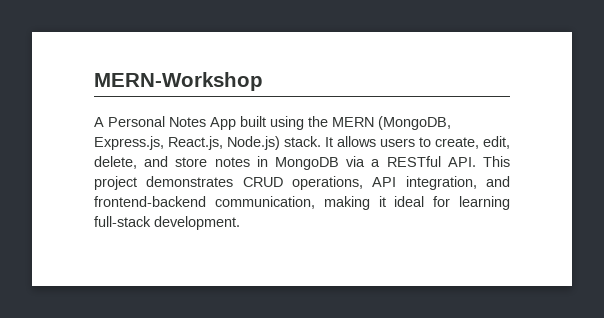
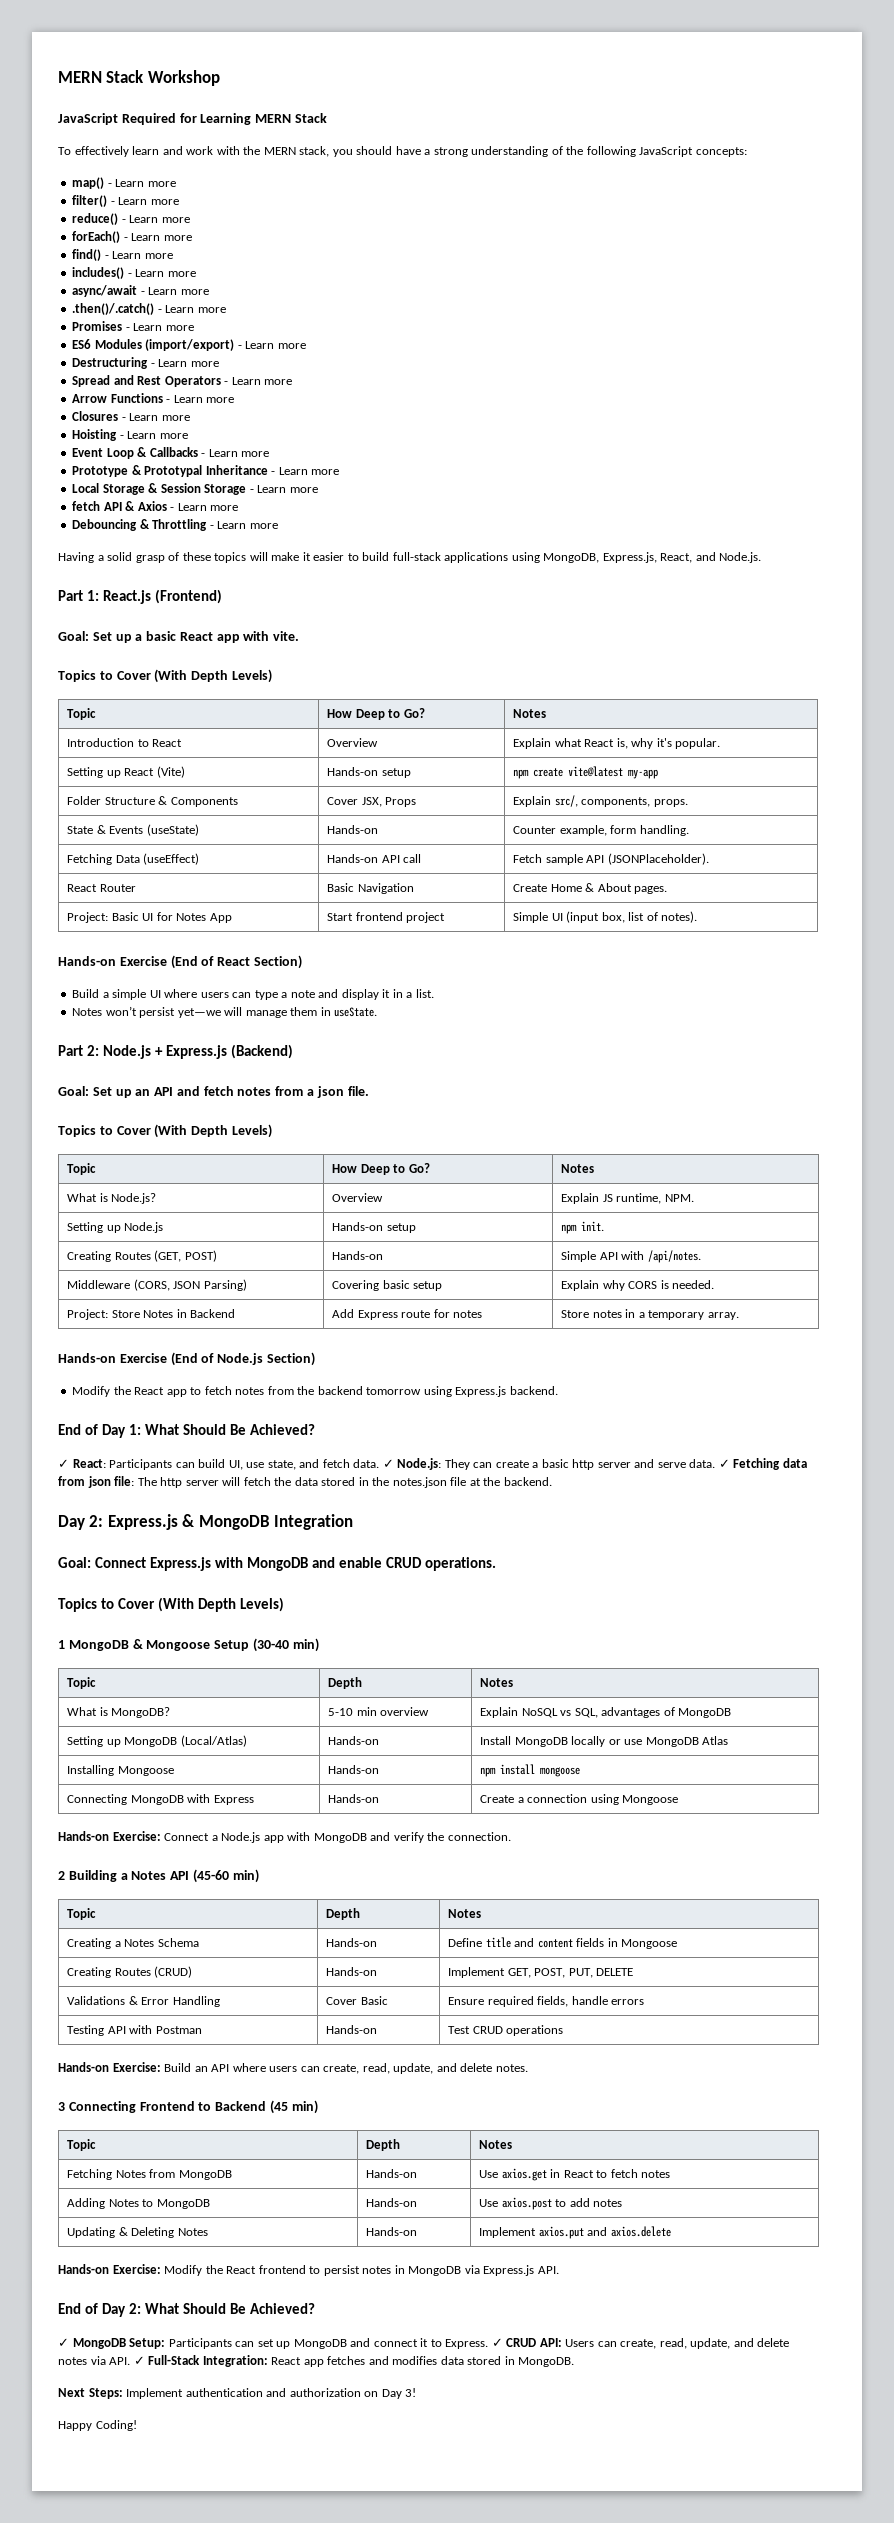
[94,72,263,91] [94,116,451,130] [94,136,510,150] [94,156,208,169] MERN-Workshop // A Personal Notes App built using the MERN (MongoDB, Express.js, React.js, Node.js) stack. It allows users to create, edit, delete, and store -> [58,70,220,86] [58,113,327,125] [58,146,747,157] [72,177,176,189] [72,195,179,207] [72,213,190,225] [72,231,192,243] [72,249,173,261] [72,267,196,279] [72,285,209,297] [72,303,226,315] [72,321,194,331] [72,339,306,351] [72,357,219,369] [72,375,293,387] [72,393,235,403] [72,411,190,421] [72,429,188,441] [72,447,270,459] [72,465,340,477] [72,483,318,495] [72,501,239,511] [72,519,278,531] [58,552,762,563] [58,589,223,604] [58,631,300,643] [58,669,272,683] [67,708,97,720] [327,708,425,720] [513,709,547,718] [67,738,183,747] [327,738,379,747] [513,738,721,749] [67,766,185,778] [327,767,411,778] [513,766,659,779] [67,796,238,807] [327,797,417,807] [513,795,688,807] [67,824,199,836] [327,825,379,834] [513,825,689,836] [67,853,200,865] [327,854,422,863] [513,853,709,865] [67,884,136,892] [327,883,414,894] [513,883,668,894] [67,912,232,923] [327,912,446,923] [513,911,698,923] [58,955,302,969] [72,989,434,1000] [72,1006,378,1018] [58,1044,294,1059] [58,1086,369,1098] [58,1124,272,1138] [67,1163,97,1175] [332,1163,430,1175] [561,1164,595,1173] [67,1193,157,1204] [332,1193,384,1202] [561,1193,694,1204] [67,1222,164,1233] [332,1222,416,1233] [561,1221,605,1234] [67,1250,217,1262] [332,1251,384,1260] [561,1250,701,1263] [67,1279,247,1291] [332,1280,443,1291] [561,1280,715,1291] [67,1309,236,1320] [332,1309,483,1320] [561,1309,739,1320] [58,1352,315,1366] [72,1386,558,1397] [58,1424,316,1438] [58,1458,807,1470] [58,1476,552,1488] [58,1514,354,1530] [58,1557,497,1571] [58,1597,285,1612] [58,1638,319,1652] [67,1677,97,1689] [328,1677,363,1689] [480,1678,514,1687] [67,1707,171,1718] [328,1707,430,1716] [480,1707,732,1718] [67,1735,247,1747] [328,1736,380,1745] [480,1736,729,1747] [67,1765,174,1776] [328,1765,380,1774] [480,1764,581,1777] [67,1794,254,1805] [328,1794,380,1803] [480,1794,679,1805] [58,1831,511,1843] [58,1869,259,1883] [67,1908,97,1920] [326,1908,361,1920] [448,1909,482,1918] [67,1938,199,1949] [326,1938,378,1947] [448,1937,678,1949] [67,1966,193,1978] [326,1967,378,1976] [448,1967,634,1978] [67,1996,220,2007] [326,1996,388,2005] [448,1996,645,2007] [67,2025,202,2036] [326,2025,378,2034] [448,2025,564,2036] [58,2062,528,2074] [58,2100,318,2114] [67,2139,97,2151] [366,2139,401,2151] [479,2140,513,2149] [67,2169,232,2180] [366,2169,418,2178] [479,2168,671,2181] [67,2198,210,2209] [366,2198,418,2207] [479,2197,623,2210] [67,2227,208,2238] [366,2227,418,2236] [479,2226,671,2239] [58,2264,360,2276] MERN Stack Workshop // JavaScript Required for Learning MERN Stack // To effectively learn and work with the MERN stack, you should have a strong understanding of the following JavaScript concepts: // map() - Learn more // filter() - Learn more // reduce() - Learn more // forEach() - Learn more // find() - Learn more // includes() - Learn more // async/await - Learn more // .then()/.catch() - Learn more // Promises - Learn more // ES6 Modules (import/export) - Learn more // Destructuring - Learn more // Spread and Rest Operators - Learn more // Arrow Functions - Learn more // Closures - Learn more // Hoisting - Learn more // Event Loop & Callbacks - Learn more // Prototype & Prototypal Inheritance - Learn more // Local Storage & Session Storage - Learn more // fetch API & Axios - Learn more // Debouncing & Throttling - Learn more // Having a solid grasp of these topics will make it easier to build full-stack applications using MongoDB, Express.js, React, and Node.js. // Part 1: React.js (Frontend) // Goal: Set up a basic React app with vite. // Topics to Cover (With Depth Levels) // Topic | How Deep to Go? | Notes // Introduction to React | Overview | Explain what React is, why it's popular. // Setting up React (Vite) | Hands-on setup | npm create vite@latest my-app // Folder Structure & Components | Cover JSX, Props | Explain src/, components, props. // State & Events (useState) | Hands-on | Counter example, form handling. // Fetching Data (useEffect) | Hands-on API call | Fetch sample API (JSONPlaceholder). // React Router | Basic Navigation | Create Home & About pages. // Project: Basic UI for Notes App | Start frontend project | Simple UI (input box, list of notes). // Hands-on Exercise (End of React Section) // Build a simple UI where users can type a note and display it in a list. // Notes won’t persist yet—we will manage them in useState. // Part 2: Node.js + Express.js (Backend) // Goal: Set up an API and fetch notes from a json file. // Topics to Cover (With Depth Levels) // Topic | How Deep to Go? | Notes // What is Node.js? | Overview | Explain JS runtime, NPM. // Setting up Node.js | Hands-on setup | npm init. // Creating Routes (GET, POST) | Hands-on | Simple API with /api/notes. // Middleware (CORS, JSON Parsing) | Covering basic setup | Explain why CORS is needed. // Project: Store Notes in Backend | Add Express route for notes | Store notes in a temporary array. // Hands-on Exercise (End of Node.js Section) // Modify the React app to fetch notes from the backend tomorrow using Express.js backend. // End of Day 1: What Should Be Achieved? // ✓ React: Participants can build UI, use state, and fetch data. ✓ Node.js: They can create a basic http server and serve data. ✓ Fetching data from json file: The http server will fetch the data stored in the notes.json file at the backend. // Day 2: Express.js & MongoDB Integration // Goal: Connect Express.js with MongoDB and enable CRUD operations. // Topics to Cover (With Depth Levels) // 1 MongoDB & Mongoose Setup (30-40 min) // Topic | Depth | Notes // What is MongoDB? | 5-10 min overview | Explain NoSQL vs SQL, advantages of MongoDB // Setting up MongoDB (Local/Atlas) | Hands-on | Install MongoDB locally or use MongoDB Atlas // Installing Mongoose | Hands-on | npm install mongoose // Connecting MongoDB with Express | Hands-on | Create a connection using Mongoose // Hands-on Exercise: Connect a Node.js app with MongoDB and verify the connection. // 2 Building a Notes API (45-60 min) // Topic | Depth | Notes // Creating a Notes Schema | Hands-on | Define title and content fields in Mongoose // Creating Routes (CRUD) | Hands-on | Implement GET, POST, PUT, DELETE // Validations & Error Handling | Cover Basic | Ensure required fields, handle errors // Testing API with Postman | Hands-on | Test CRUD operations // Hands-on Exercise: Build an API where users can create, read, update, and delete notes. // 3 Connecting Frontend to Backend (45 min) // Topic | Depth | Notes // Fetching Notes from MongoDB | Hands-on | Use axios.get in React to fetch notes // Adding Notes to MongoDB | Hands-on | Use axios.post to add notes // Updating & Deleting Notes | Hands-on | Implement axios.put and axios.delete // Hands-on Exercise: Modify the React frontend to persist
[371,156,510,167] [94,176,510,190] [94,196,510,210] [94,216,240,230] a RESTful API. This project demonstrates CRUD operations, API integration, and frontend-backend communication, making it ideal for learning full-stack development. -> [483,2265,559,2276] [58,2303,316,2317] [58,2338,790,2349] [58,2355,575,2367] [58,2388,417,2399] [58,2420,137,2431] Express.js API. // End of Day 2: What Should Be Achieved? // ✓ MongoDB Setup: Participants can set up MongoDB and connect it to Express. ✓ CRUD API: Users can create, read, update, and delete notes via API. ✓ Full-Stack Integration: React app fetches and modifies data stored in MongoDB. // Next Steps: Implement authentication and authorization on Day 3! // Happy Coding!

